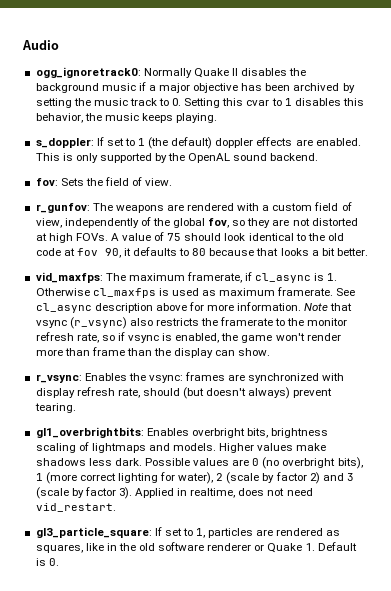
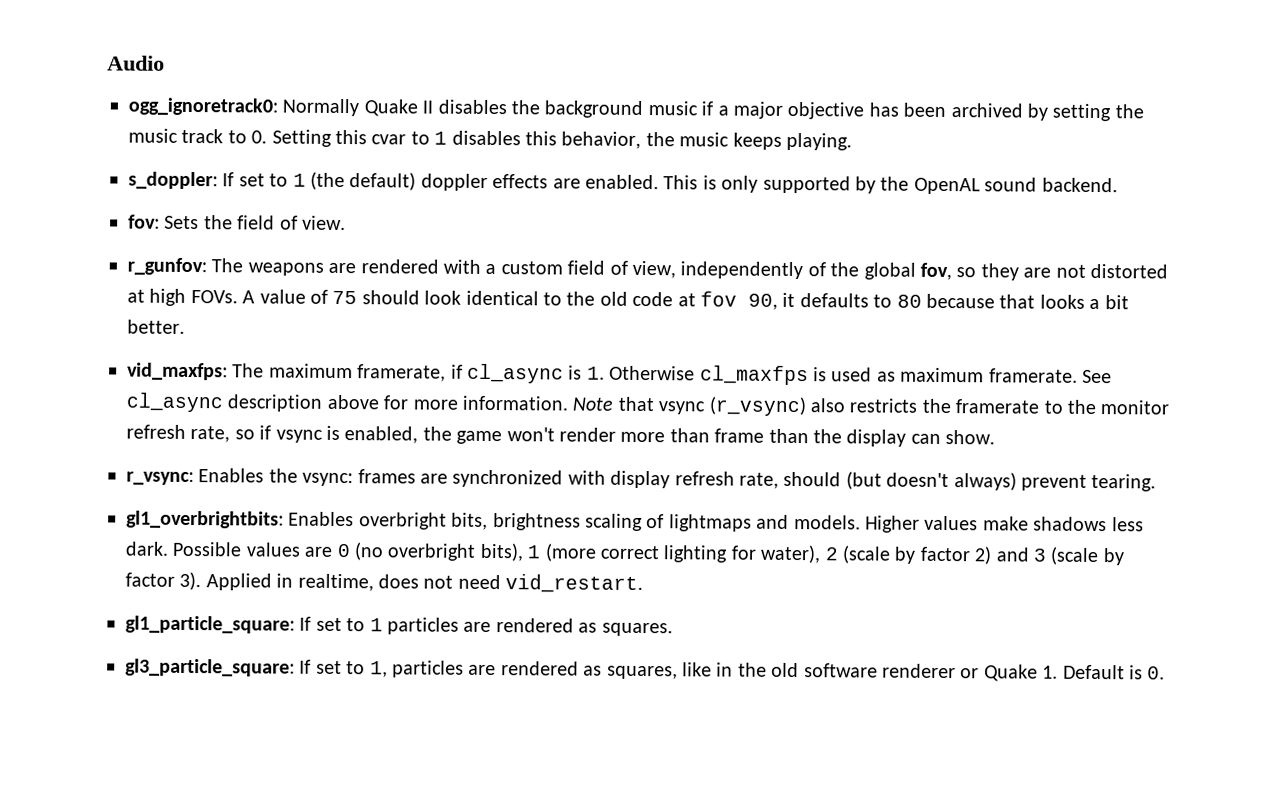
(116, 507) none -> [125,615,673,637] // gl1_particle_square: If set to 1 particles are rendered as squares.

